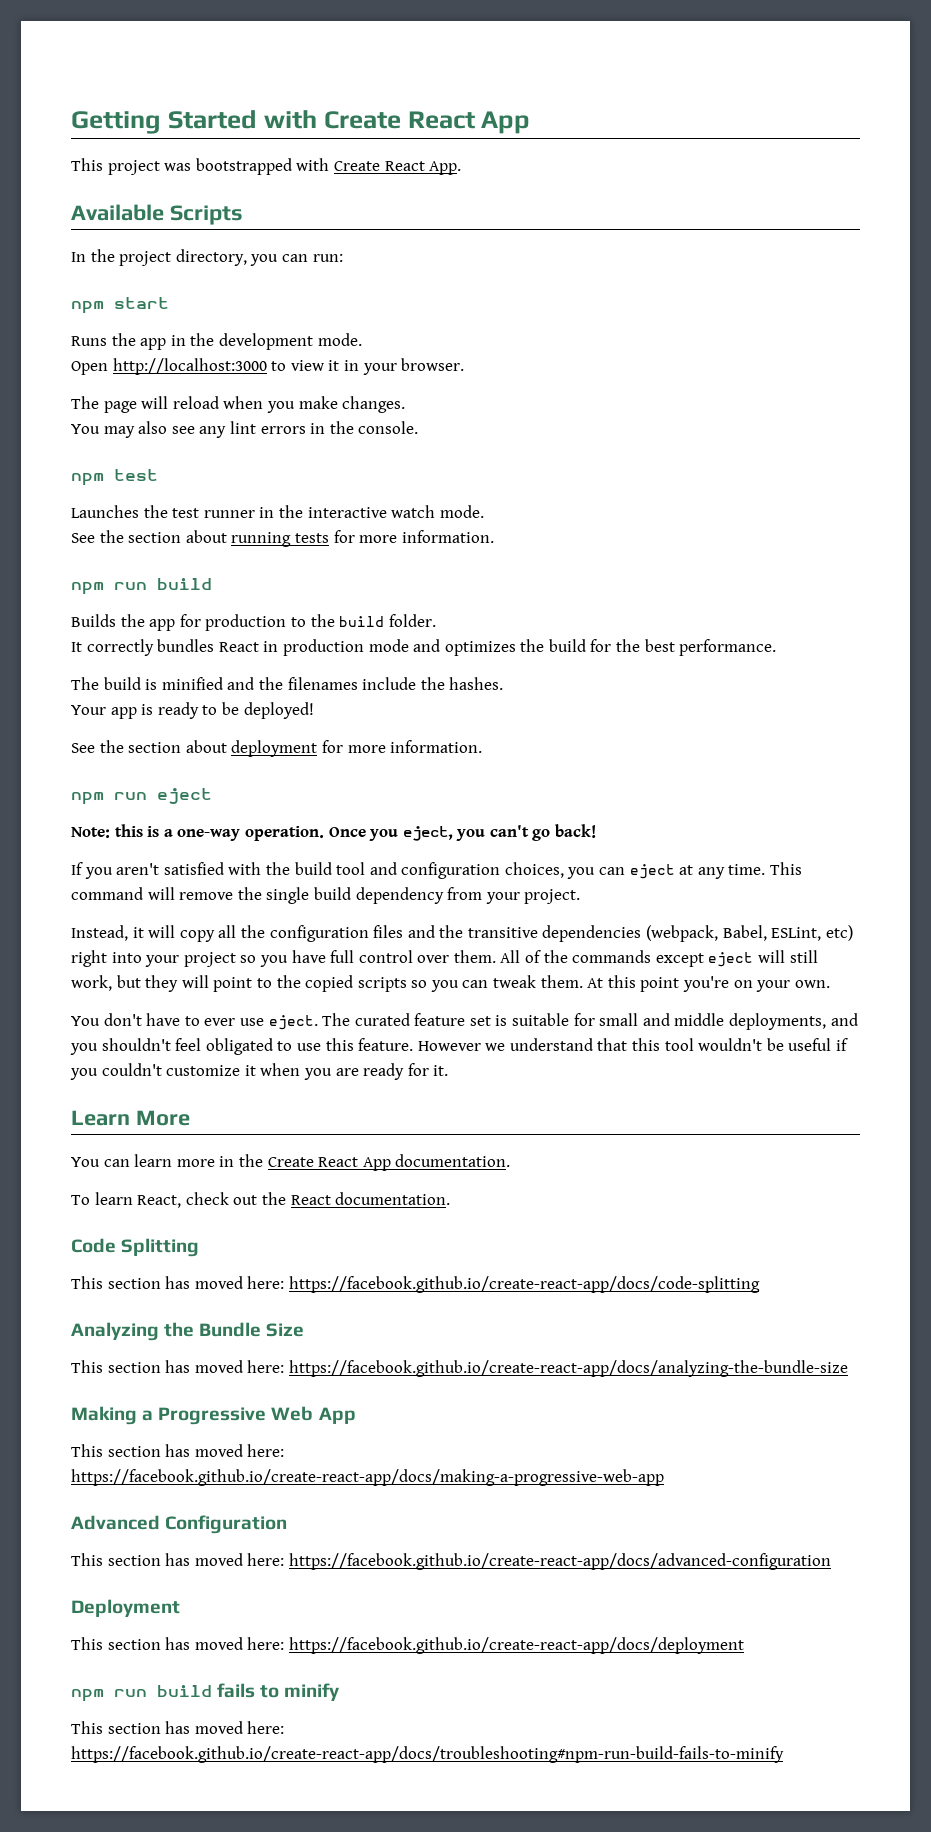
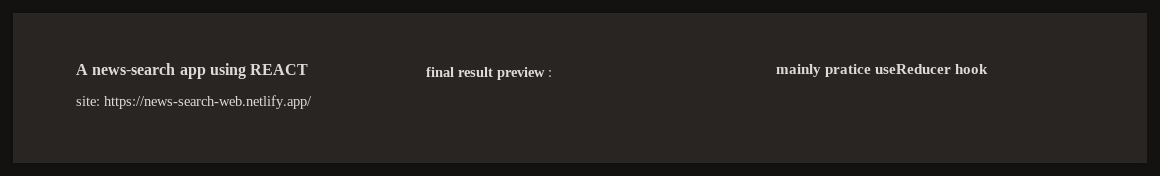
[71,110,531,134] [71,158,462,175] [71,204,243,225] [71,249,343,266] [71,297,169,314] [71,333,362,350] [71,358,465,375] [71,396,406,413] [71,421,419,438] [71,469,158,486] [71,505,484,518] [71,530,494,547] [71,578,212,595] [71,614,436,631] [71,639,777,656] [71,677,504,690] [71,702,314,719] [71,740,483,757] [71,788,212,805] [71,824,597,841] [71,862,803,879] [71,887,581,904] [71,925,853,942] [71,950,818,967] [71,975,830,992] [71,1013,858,1030] [70,1038,849,1055] [70,1063,449,1080] [71,1110,190,1126] [71,1154,511,1171] [71,1192,451,1208] [71,1238,200,1257] [71,1276,760,1293] [71,1322,305,1341] [71,1360,848,1377] [71,1406,356,1425] [71,1444,285,1457] [71,1469,664,1486] [71,1515,288,1534] [71,1553,831,1570] [71,1599,180,1617] [71,1637,744,1654] [71,1683,340,1702] [71,1721,285,1734] [71,1746,784,1763] Getting Started with Create React App // This project was bootstrapped with Create React App. // Available Scripts // In the project directory, you can run: // npm start // Runs the app in the development mode. // Open http://localhost:3000 to view it in your browser. // The page will reload when you make changes. // You may also see any lint errors in the console. // npm test // Launches the test runner in the interactive watch mode. // See the section about running tests for more information. // npm run build // Builds the app for production to the build folder. // It correctly bundles React in production mode and optimizes the build for the best performance. // The build is minified and the filenames include the hashes. // Your app is ready to be deployed! // See the section about deployment for more information. // npm run eject // Note: this is a one-way operation. Once you eject, you can't go back! // If you aren't satisfied with the build tool and configuration choices, you can eject at any time. This command will remove the single build dependency from your project. // Instead, it will copy all the configuration files and the transitive dependencies (webpack, Babel, ESLint, etc) right into your project so you have full control over them. All of the commands except eject will still work, but they will point to the copied scripts so you can tweak them. At this point you're on your own. // You don't have to ever use eject. The curated feature set is suitable for small and middle deployments, and you shouldn't feel obligated to use this feature. However we understand that this tool wouldn't be useful if you couldn't customize it when you are ready for it. // Learn More // You can learn more in the Create React App documentation. // To learn React, check out the React documentation. // Code Splitting // This section has moved here: https://facebook.github.io/create-react-app/docs/code-splitting // Analyzing the Bundle Size // This section has moved here: https://facebook.github.io/create-react-app/docs/analyzing-the-bundle-size // Making a Progressive Web App // This section has moved here: https://facebook.github.io/create-react-app/docs/making-a-progressive-web-app // Advanced Configuration // This section has moved here: https://facebook.github.io/create-react-app/docs/advanced-configuration // Deployment // This section has moved here: https://facebook.github.io/create-react-app/docs/deployment // npm run build fails to minify // This section has moved here: https://facebook.github.io/create-react-app/docs/troubleshooting#npm-run-build-fails-to-minify -> [76,63,309,79] [76,95,312,109] [426,67,552,80] [776,64,989,77] A news-search app using REACT // site: https://news-search-web.netlify.app/ // final result preview : // mainly pratice useReducer hook

